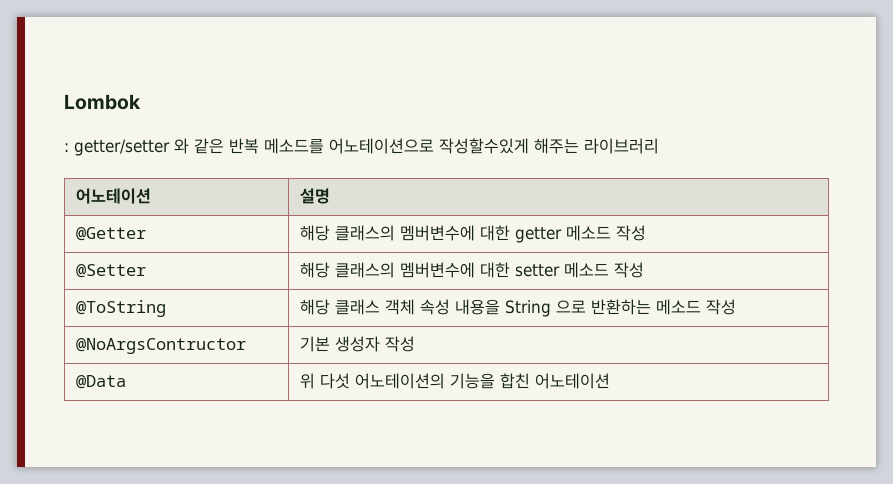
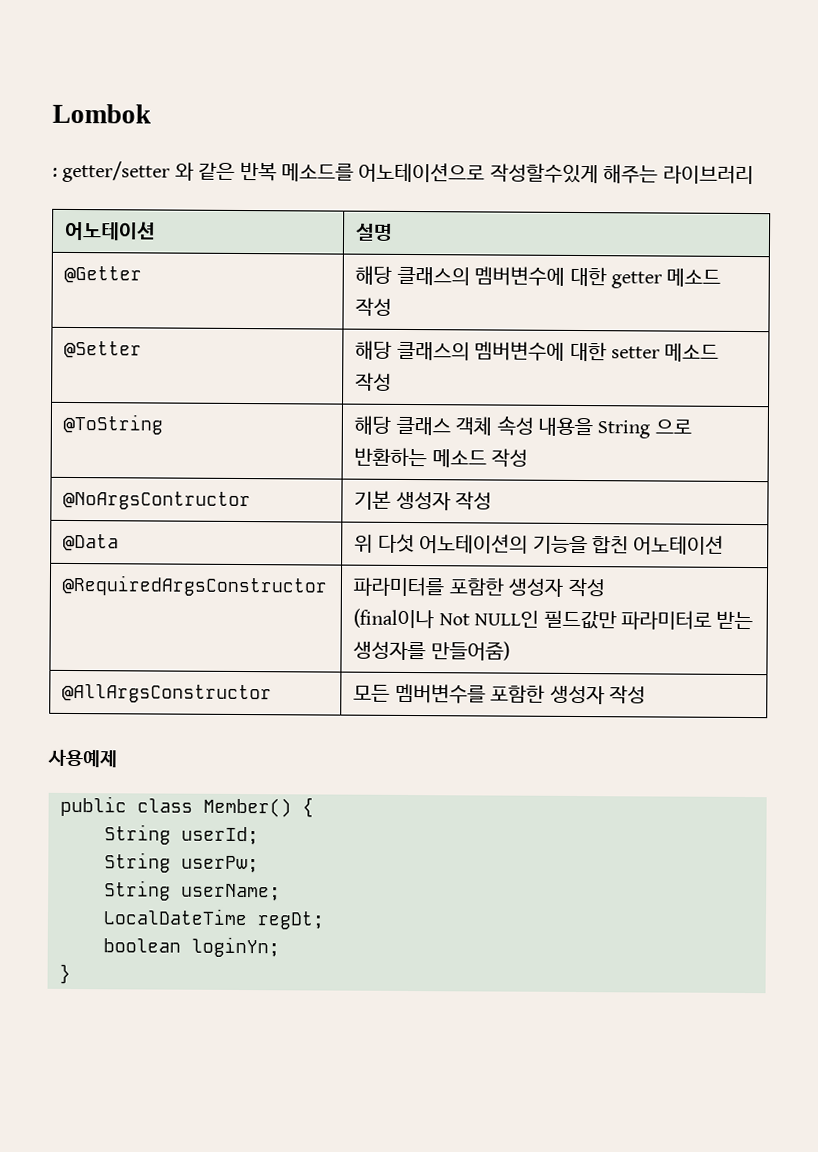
(611, 381) none -> [62,574,328,597] [353,576,605,598] [353,608,754,631] [353,641,510,661] [62,683,273,704] [353,683,647,705] [47,748,117,768] [60,795,314,818] [104,824,259,846] [104,852,259,874] [104,880,281,902] [103,908,325,930] [103,936,280,958] [59,963,71,984] // @RequiredArgsConstructor | 파라미터를 포함한 생성자 작성 // (final이나 Not NULL인 필드값만 파라미터로 받는 생성자를 만들어줌) // @AllArgsConstructor | 모든 멤버변수를 포함한 생성자 작성 // 사용예제 // public class Member() { // String userId; // String userPw; // String userName; // LocalDateTime regDt; // boolean loginYn; // }

